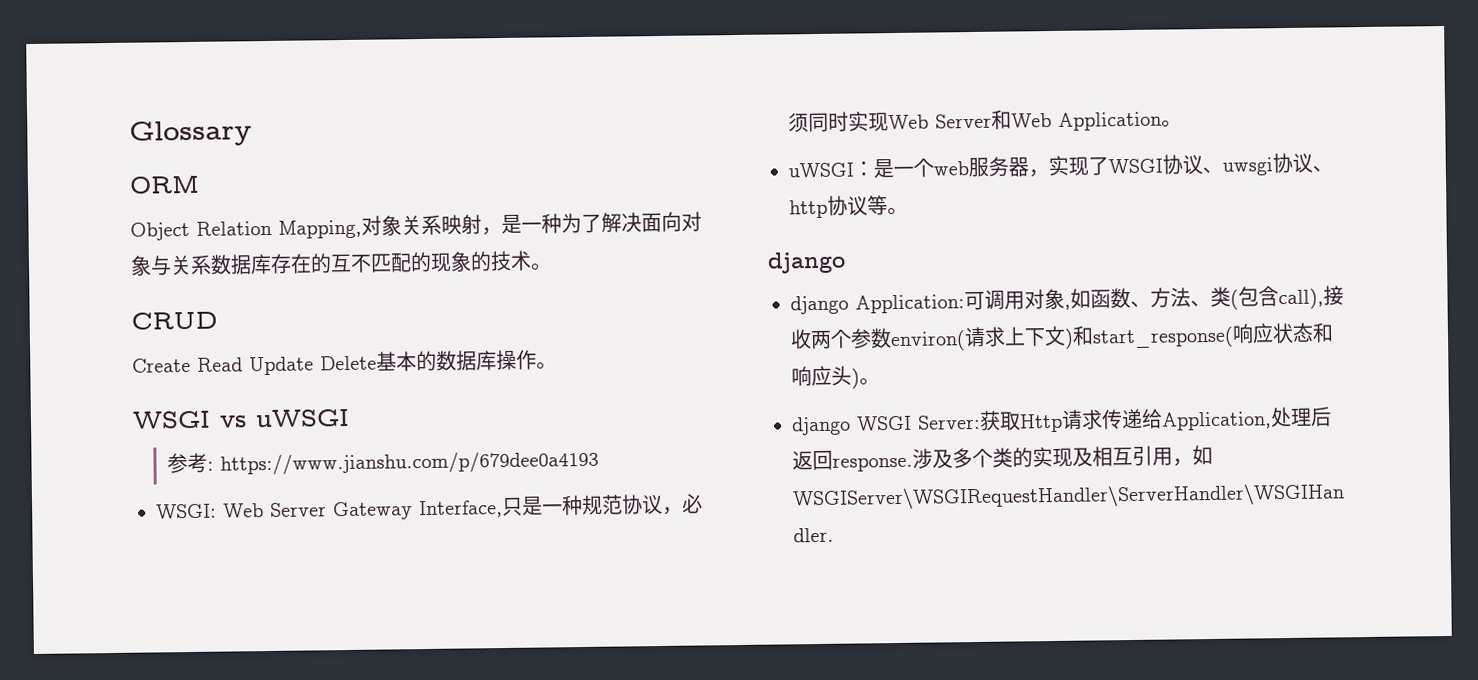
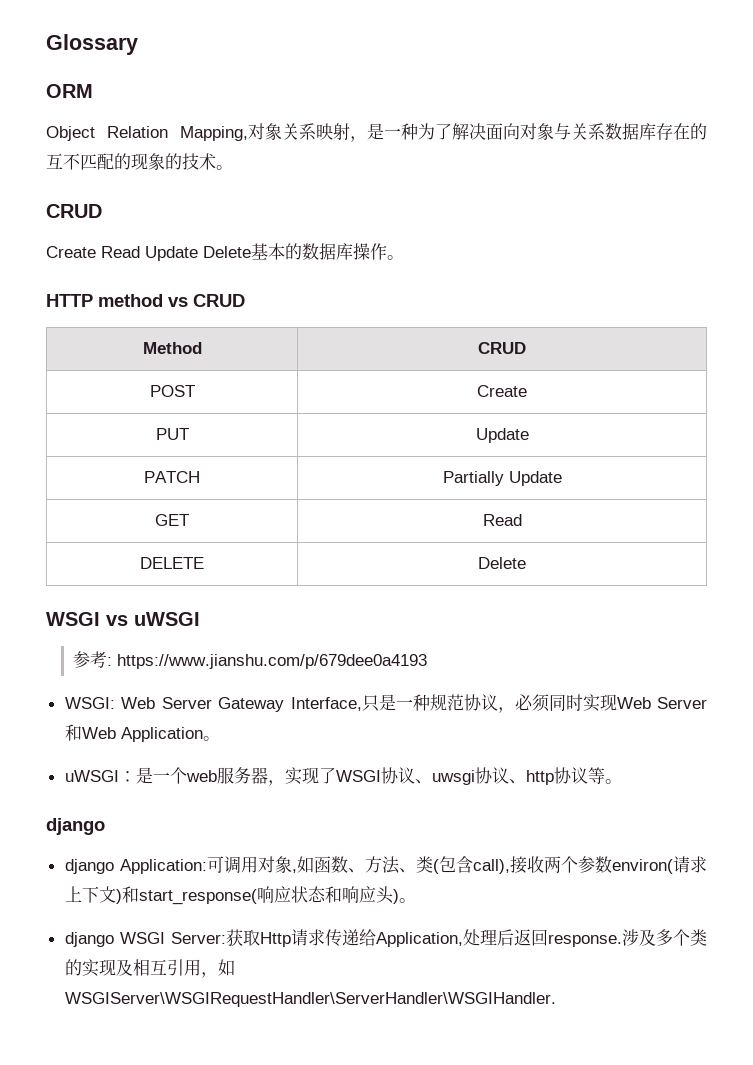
(557, 365) none -> [46,294,245,307] [142,342,202,354] [478,342,526,354] [149,385,195,397] [477,385,527,397] [155,428,189,440] [475,428,529,443] [144,471,200,483] [442,471,562,486] [155,514,189,526] [482,514,522,526] [140,557,204,569] [478,557,526,569] // HTTP method vs CRUD // Method | CRUD // POST | Create // PUT | Update // PATCH | Partially Update // GET | Read // DELETE | Delete

